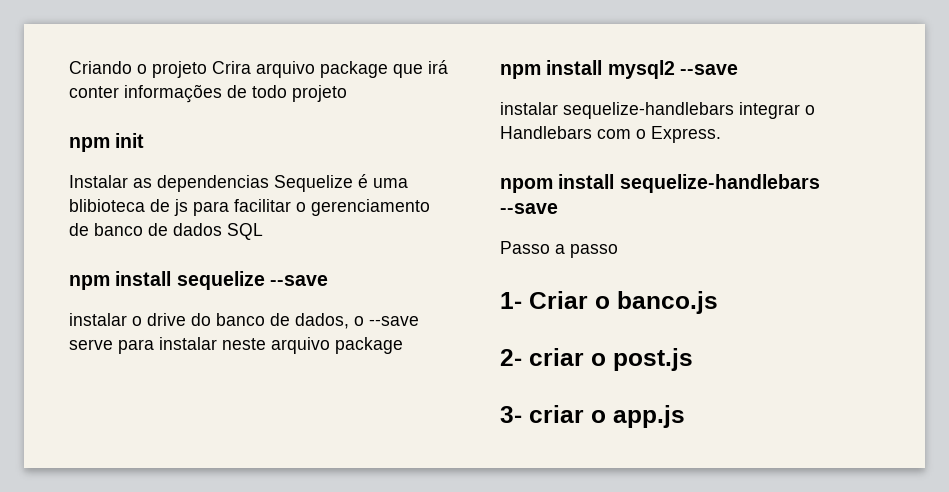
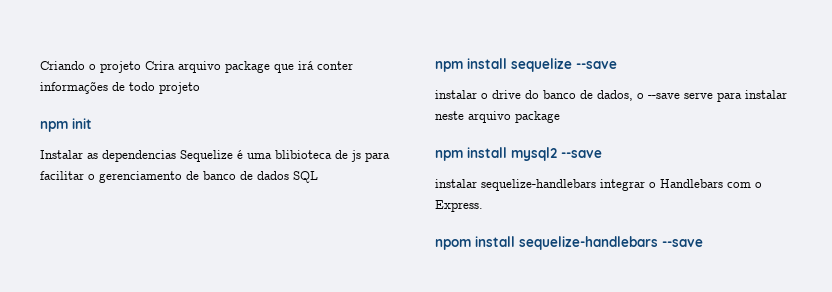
[500,241,618,258] [500,291,718,314] [500,348,693,371] [500,405,685,428] // Passo a passo // 1- Criar o banco.js // 2- criar o post.js // 3- criar o app.js -> (703, 243) none

